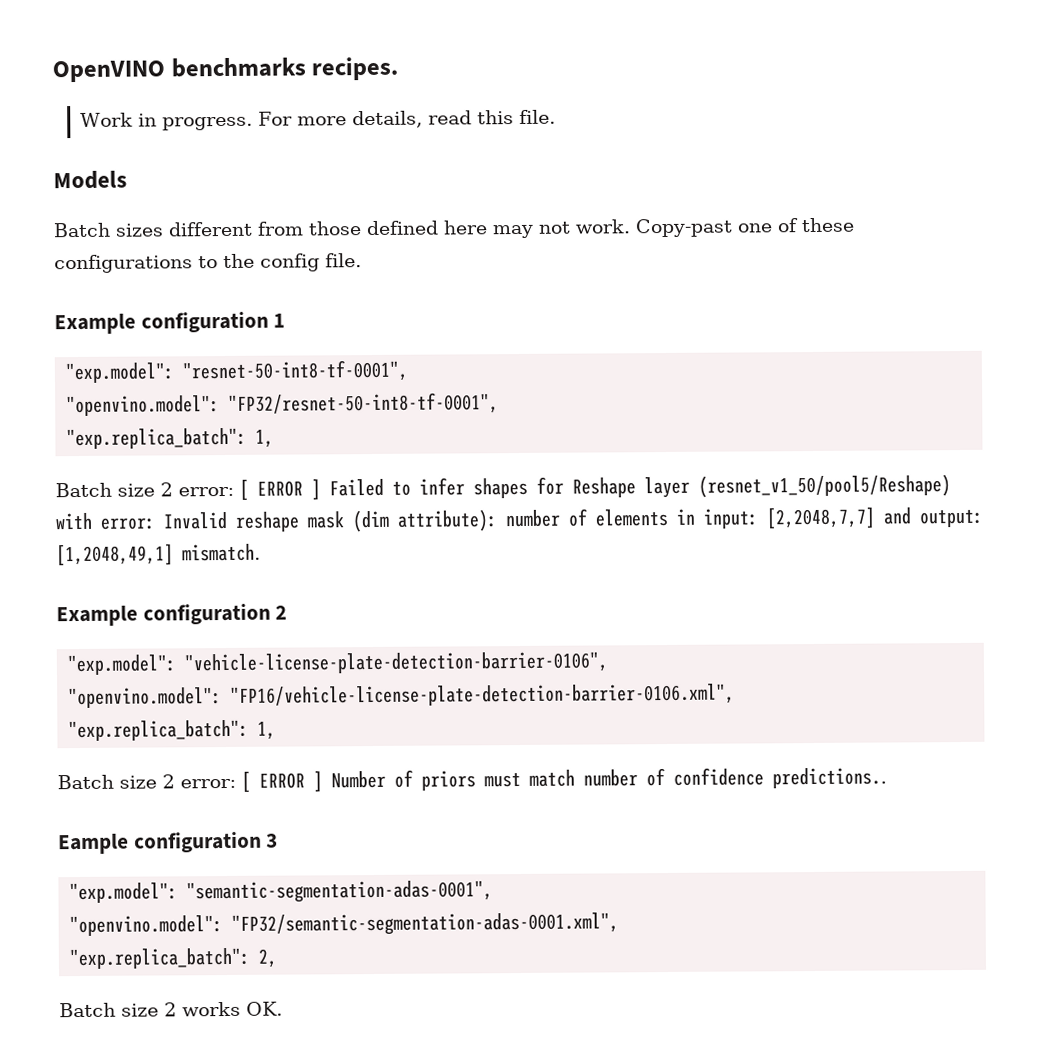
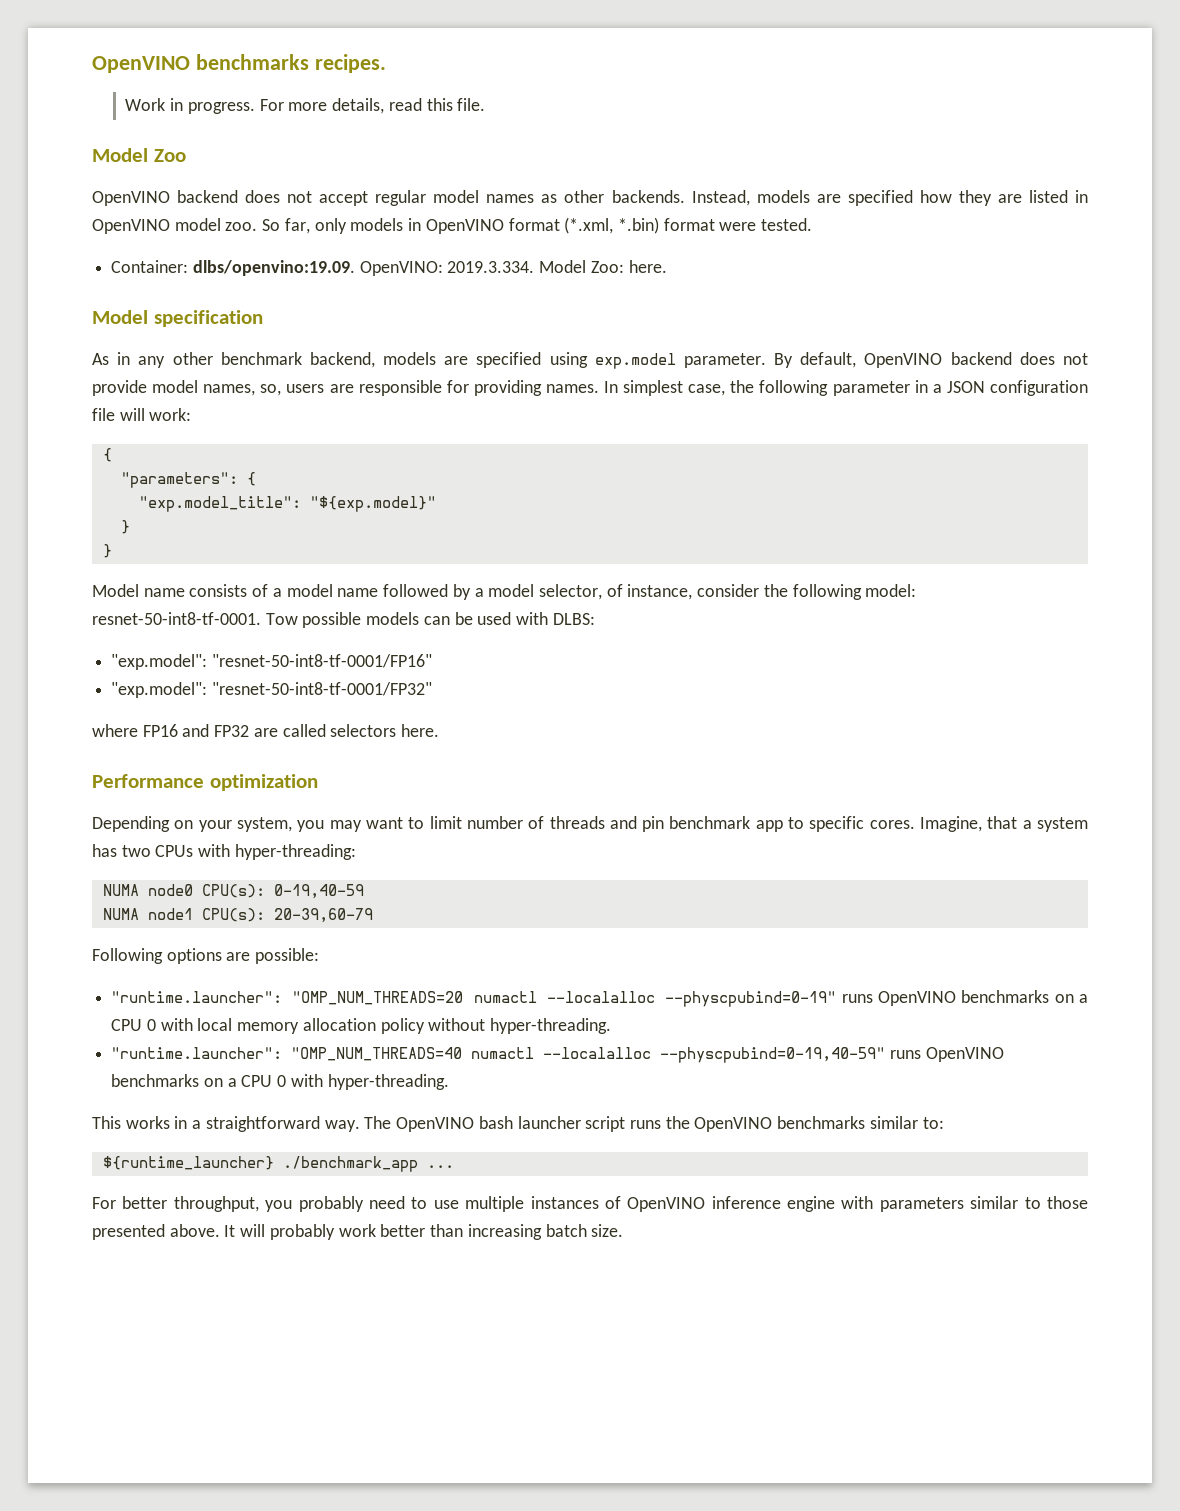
[53,170,127,190] [53,217,854,239] [54,253,362,274] [54,311,286,335] [65,359,410,384] [66,392,500,417] [66,427,275,450] [55,474,951,501] [55,506,984,533] [56,543,261,567] [56,603,288,627] [67,651,609,676] [68,683,736,709] [68,719,277,742] [57,767,887,793] [58,831,279,855] [69,880,494,904] [69,912,620,937] [69,947,278,970] [59,1001,283,1018] Models // Batch sizes different from those defined here may not work. Copy-past one of these configurations to the config file. // Example configuration 1 // "exp.model": "resnet-50-int8-tf-0001", // "openvino.model": "FP32/resnet-50-int8-tf-0001", // "exp.replica_batch": 1, // Batch size 2 error: [ ERROR ] Failed to infer shapes for Reshape layer (resnet_v1_50/pool5/Reshape) with error: Invalid reshape mask (dim attribute): number of elements in input: [2,2048,7,7] and output: [1,2048,49,1] mismatch. // Example configuration 2 // "exp.model": "vehicle-license-plate-detection-barrier-0106", // "openvino.model": "FP16/vehicle-license-plate-detection-barrier-0106.xml", // "exp.replica_batch": 1, // Batch size 2 error: [ ERROR ] Number of priors must match number of confidence predictions.. // Eample configuration 3 // "exp.model": "semantic-segmentation-adas-0001", // "openvino.model": "FP32/semantic-segmentation-adas-0001.xml", // "exp.replica_batch": 2, // Batch size 2 works OK. -> [92,148,186,162] [92,190,1089,206] [92,217,813,234] [111,260,667,276] [92,310,263,327] [92,352,1088,369] [92,380,1088,396] [92,408,192,421] [102,448,112,462] [120,472,256,488] [138,496,436,512] [120,520,130,534] [102,544,112,558] [92,584,917,600] [92,612,595,628] [111,654,432,670] [111,682,432,698] [92,724,440,737] [92,774,318,791] [92,816,1089,832] [92,844,356,860] [102,884,364,899] [102,908,373,923] [92,948,320,964] [111,990,1088,1007] [111,1018,612,1034] [111,1047,1004,1063] [111,1074,449,1090] [92,1116,944,1132] [102,1156,454,1172] [92,1196,1089,1212] [92,1224,624,1240] Model Zoo // OpenVINO backend does not accept regular model names as other backends. Instead, models are specified how they are listed in OpenVINO model zoo. So far, only models in OpenVINO format (*.xml, *.bin) format were tested. // Container: dlbs/openvino:19.09. OpenVINO: 2019.3.334. Model Zoo: here. // Model specification // As in any other benchmark backend, models are specified using exp.model parameter. By default, OpenVINO backend does not provide model names, so, users are responsible for providing names. In simplest case, the following parameter in a JSON configuration file will work: // { // "parameters": { // "exp.model_title": "${exp.model}" // } // } // Model name consists of a model name followed by a model selector, of instance, consider the following model: resnet-50-int8-tf-0001. Tow possible models can be used with DLBS: // "exp.model": "resnet-50-int8-tf-0001/FP16" // "exp.model": "resnet-50-int8-tf-0001/FP32" // where FP16 and FP32 are called selectors here. // Performance optimization // Depending on your system, you may want to limit number of threads and pin benchmark app to specific cores. Imagine, that a system has two CPUs with hyper-threading: // NUMA node0 CPU(s): 0-19,40-59 // NUMA node1 CPU(s): 20-39,60-79 // Following options are possible: // "runtime.launcher": "OMP_NUM_THREADS=20 numactl --localalloc --physcpubind=0-19" runs OpenVINO benchmarks on a CPU 0 with local memory allocation policy without hyper-threading. // "runtime.launcher": "OMP_NUM_THREADS=40 numactl --localalloc --physcpubind=0-19,40-59" runs OpenVINO benchmarks on a CPU 0 with hyper-threading. // This works in a straightforward way. The OpenVINO bash launcher script runs the OpenVINO benchmarks similar to: // ${runtime_launcher} ./benchmark_app ... // For better throughput, you probably need to use multiple instances of OpenVINO inference engine with parameters similar to those presented above. It will probably work better than increasing batch size.

